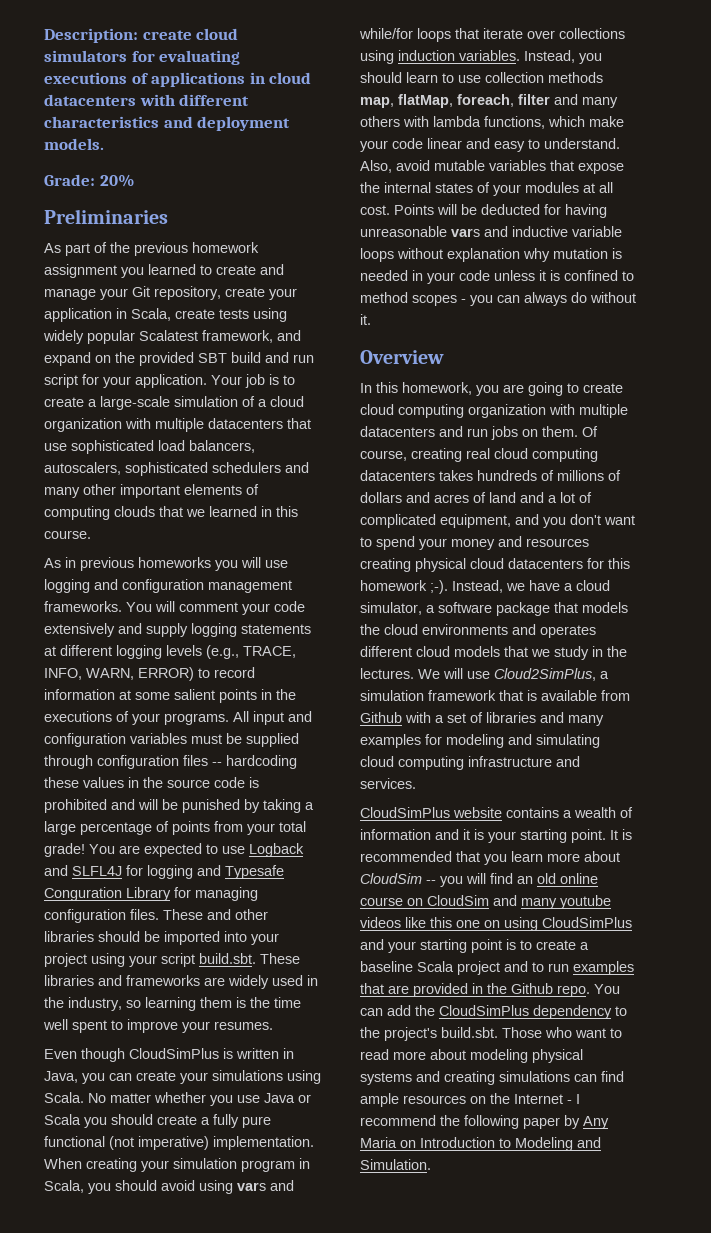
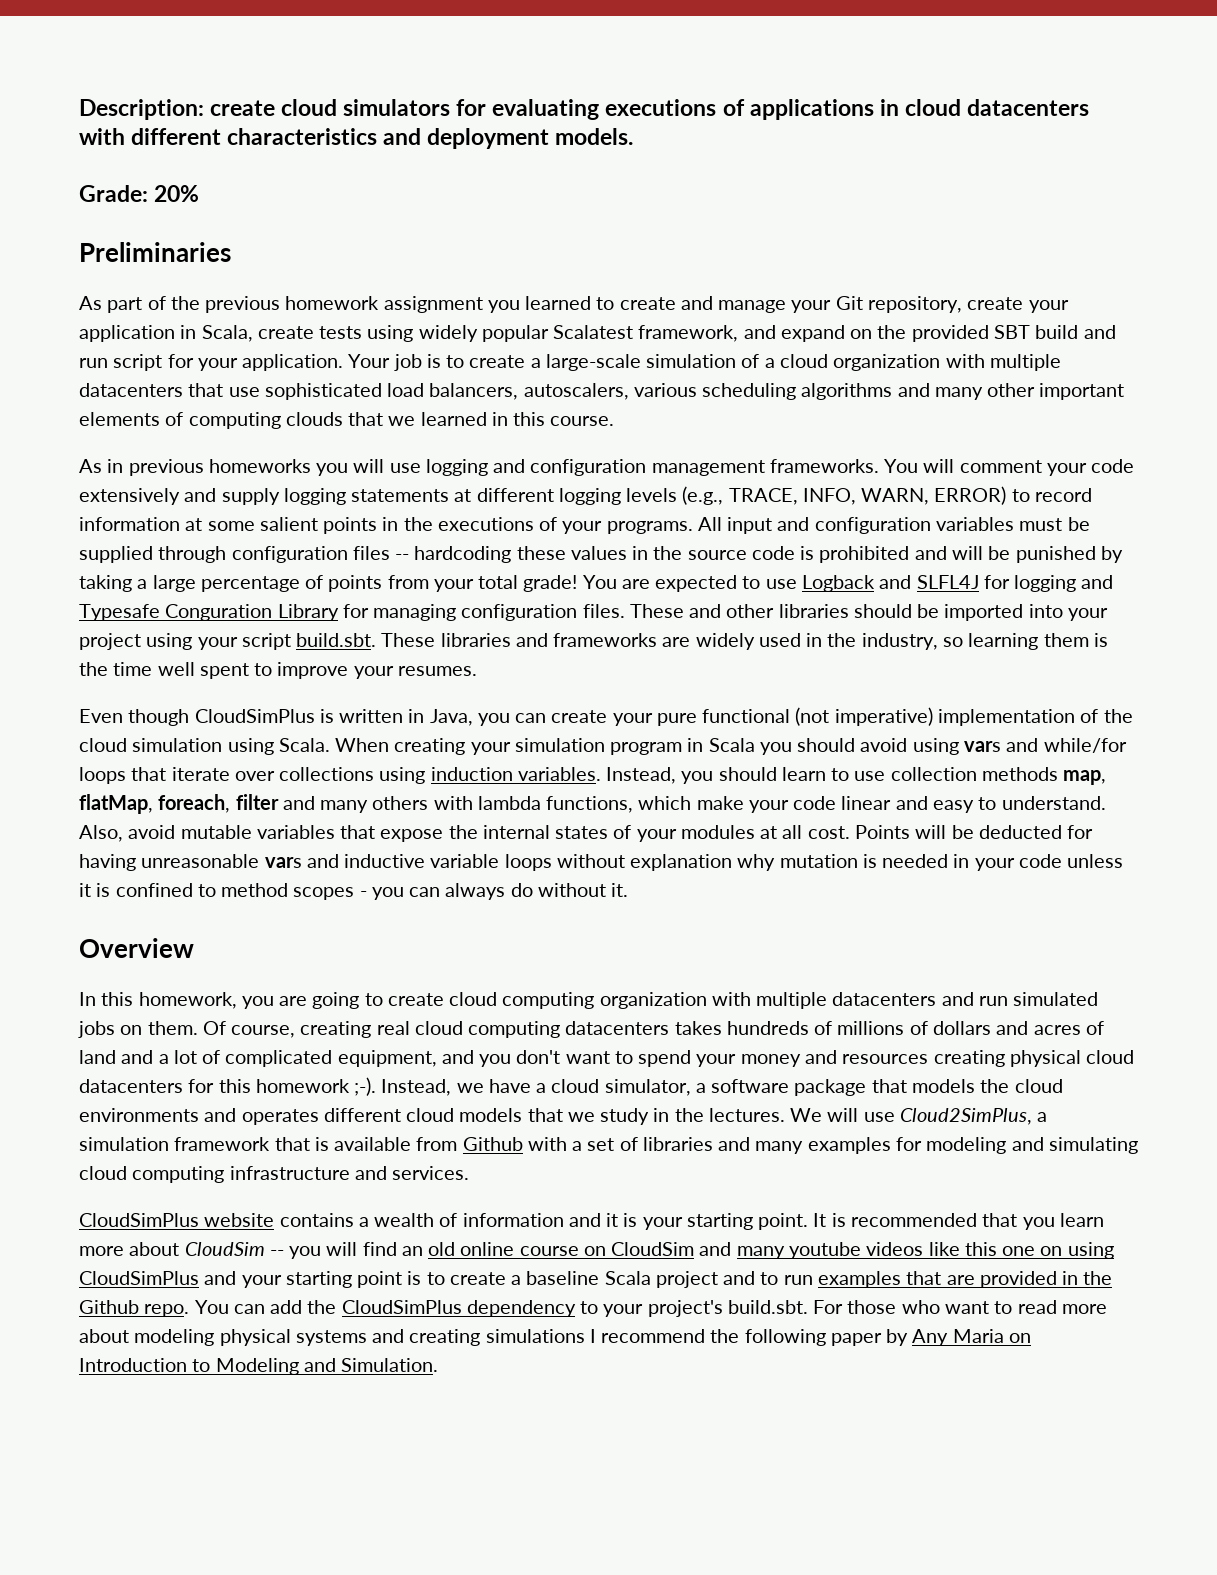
[125,462,281,476] sophisticated schedulers -> [633,383,893,400] various scheduling algorithms
[212,1070,321,1084] [44,1092,311,1106] [44,1114,271,1128] [44,1136,314,1150] simulations using Scala. No matter whether you use Java or Scala you should create a fully pure functional (not imperative) implementation. -> [656,707,1133,726] [79,738,330,755] pure functional (not imperative) implementation of the cloud simulation using Scala.
[44,1180,84,1193] Scala, -> [708,738,755,752] Scala
(488, 432) none -> [1013,992,1099,1006] simulated
[360,1027,380,1038] the -> [603,1304,644,1317] your
[502,1027,542,1038] Those -> [813,1300,897,1314] For those
[574,1071,624,1082] [360,1093,572,1107] can find ample resources on the Internet - -> (585, 1336) none

